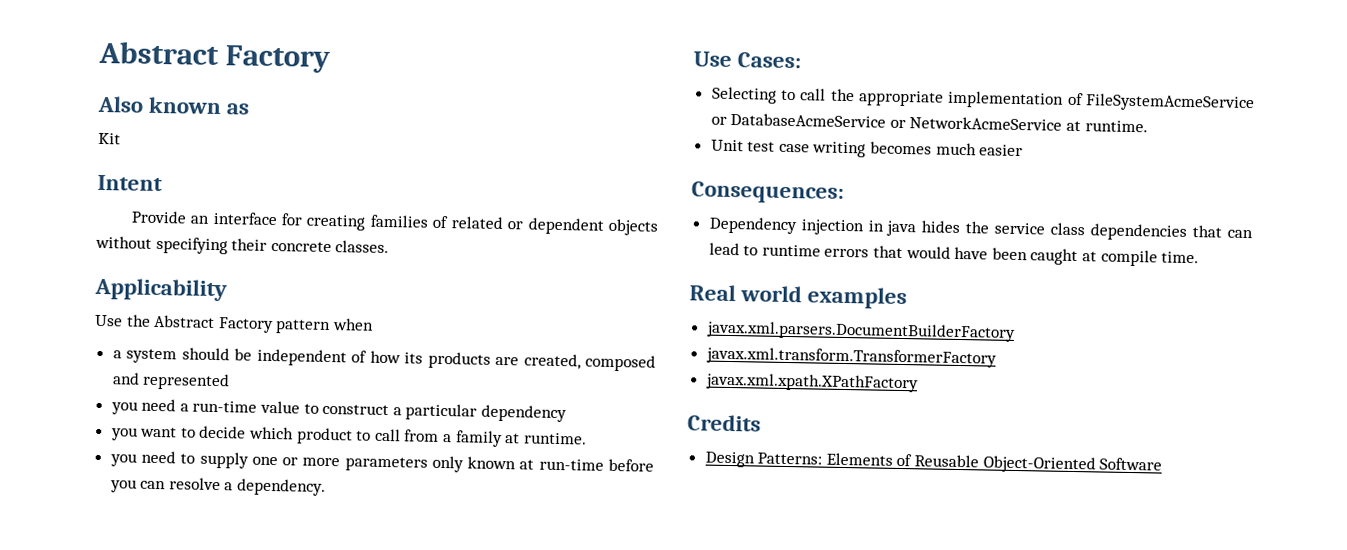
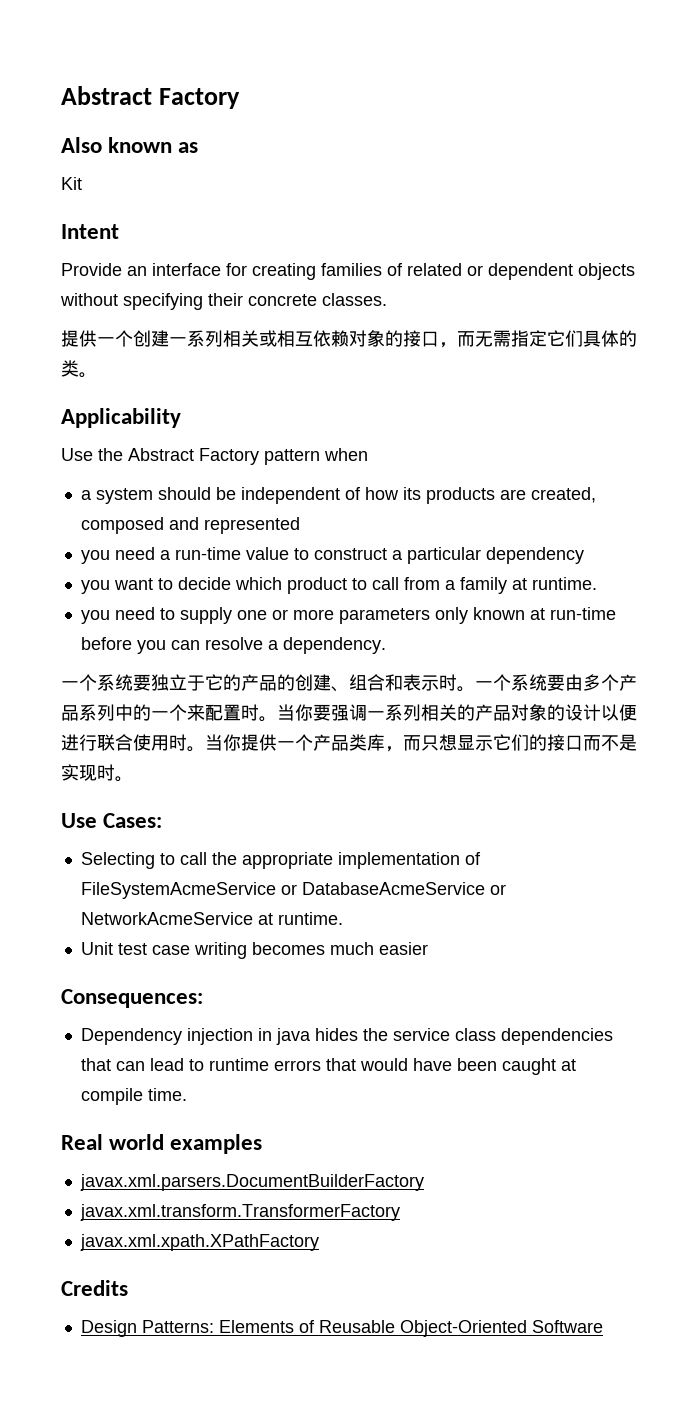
(390, 247) none -> [61,330,637,348] [61,360,97,378] // 提供一个创建一系列相关或相互依赖对象的接口，而无需指定它们具体的类。
(327, 487) none -> [61,674,637,692] [61,704,637,722] [61,734,637,752] [61,764,133,782] // 一个系统要独立于它的产品的创建、组合和表示时。一个系统要由多个产品系列中的一个来配置时。当你要强调一系列相关的产品对象的设计以便进行联合使用时。当你提供一个产品类库，而只想显示它们的接口而不是实现时。

